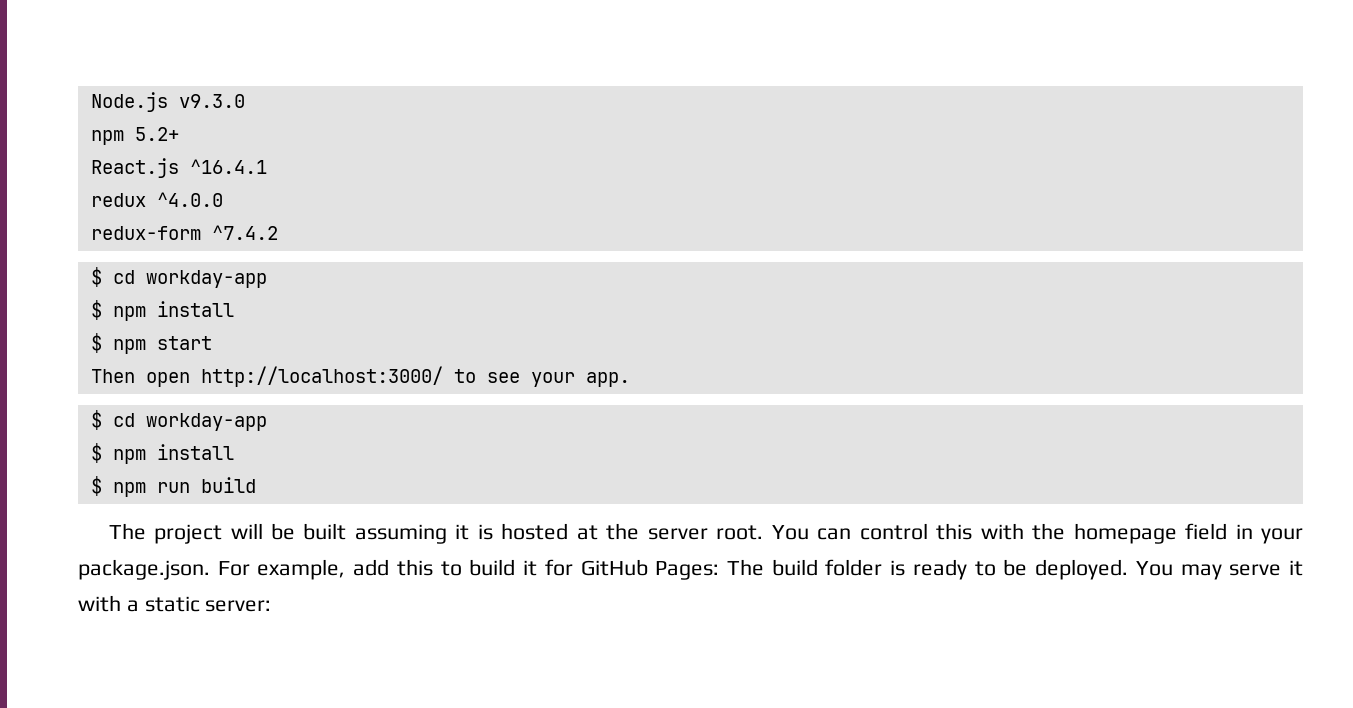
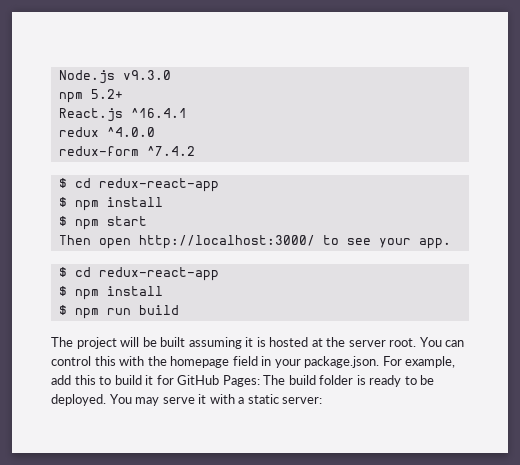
[145,270,267,288] workday-app -> [98,178,219,192] redux-react-app
[145,413,267,431] workday-app -> [98,267,219,281] redux-react-app

